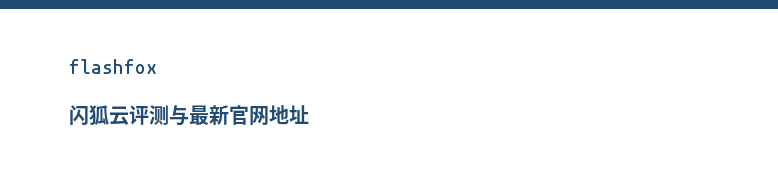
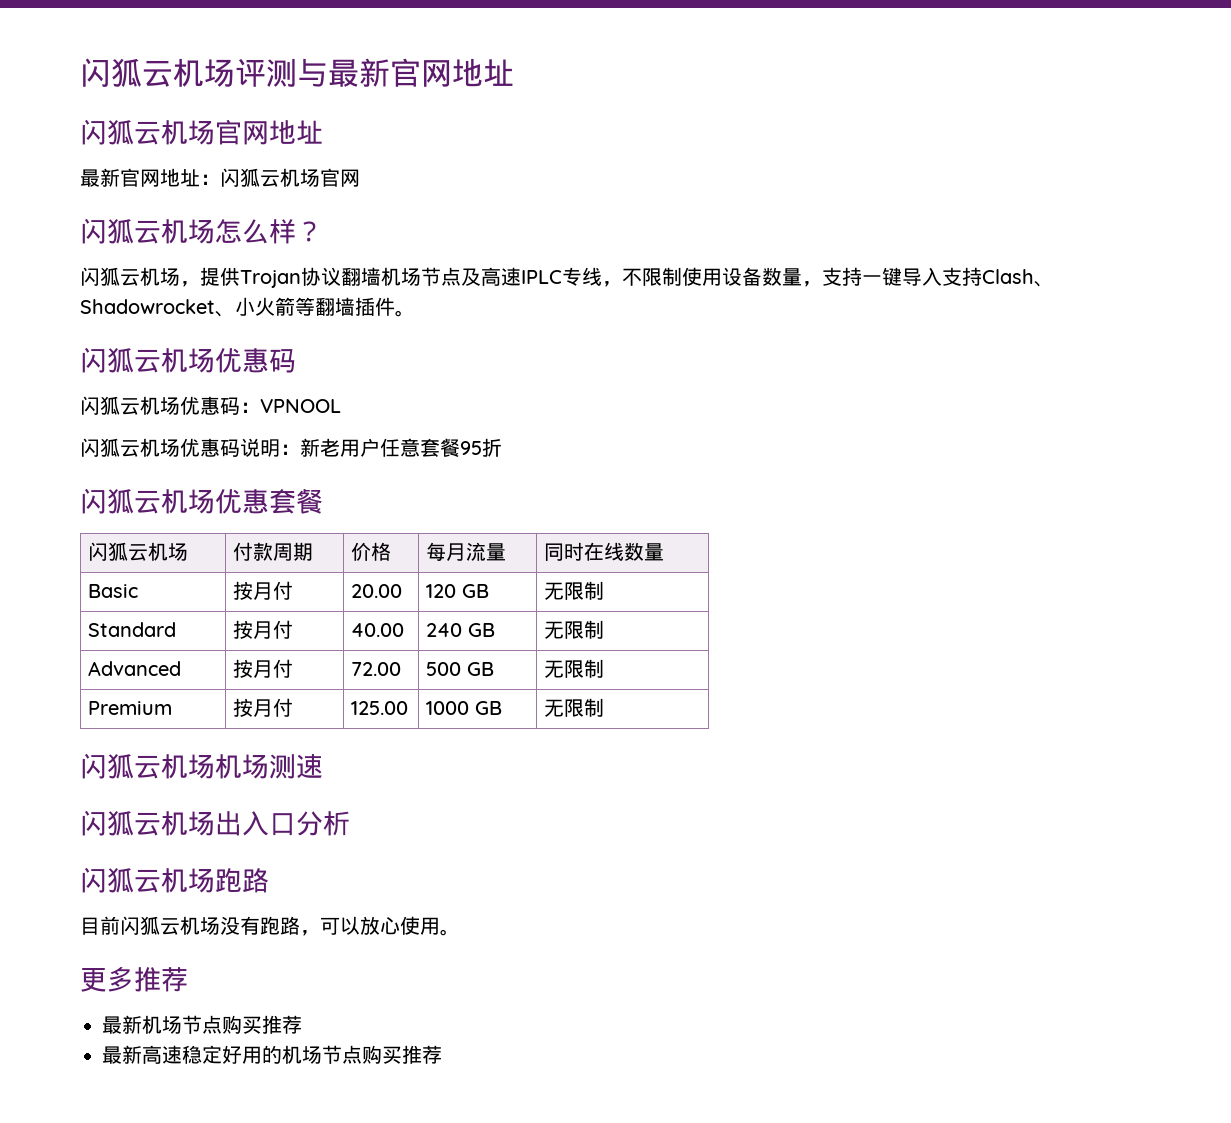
[69,59,157,74] [69,105,129,126] flashfox // 闪狐云 -> [80,58,235,87] 闪狐云机场
(309, 114) none -> [80,119,323,145] [80,168,360,187] [80,218,323,244] [80,267,1054,288] [80,297,415,317] [80,347,296,373] [80,396,341,415] [80,438,502,457] [80,488,323,514] [88,542,189,561] [233,542,314,561] [351,542,392,561] [426,542,507,561] [544,542,665,561] [88,584,139,598] [233,581,294,600] [351,584,403,598] [426,584,490,598] [544,581,605,600] [88,622,177,637] [233,620,294,639] [351,623,405,637] [426,623,496,637] [544,620,605,639] [88,661,182,676] [233,659,294,678] [351,662,402,676] [426,662,495,676] [544,659,605,678] [88,701,173,715] [233,698,294,717] [351,701,409,715] [426,701,503,715] [544,698,605,717] [80,753,323,779] [80,810,350,836] [80,867,269,893] [80,916,460,936] [80,966,188,992] [102,1015,302,1034] [102,1045,442,1064] // 闪狐云机场官网地址 // 最新官网地址：闪狐云机场官网 // 闪狐云机场怎么样？ // 闪狐云机场，提供Trojan协议翻墙机场节点及高速IPLC专线，不限制使用设备数量，支持一键导入支持Clash、Shadowrocket、小火箭等翻墙插件。 // 闪狐云机场优惠码 // 闪狐云机场优惠码：VPNOOL // 闪狐云机场优惠码说明：新老用户任意套餐95折 // 闪狐云机场优惠套餐 // 闪狐云机场 | 付款周期 | 价格 | 每月流量 | 同时在线数量 // Basic | 按月付 | 20.00 | 120 GB | 无限制 // Standard | 按月付 | 40.00 | 240 GB | 无限制 // Advanced | 按月付 | 72.00 | 500 GB | 无限制 // Premium | 按月付 | 125.00 | 1000 GB | 无限制 // 闪狐云机场机场测速 // 闪狐云机场出入口分析 // 闪狐云机场跑路 // 目前闪狐云机场没有跑路，可以放心使用。 // 更多推荐 // 最新机场节点购买推荐 // 最新高速稳定好用的机场节点购买推荐

